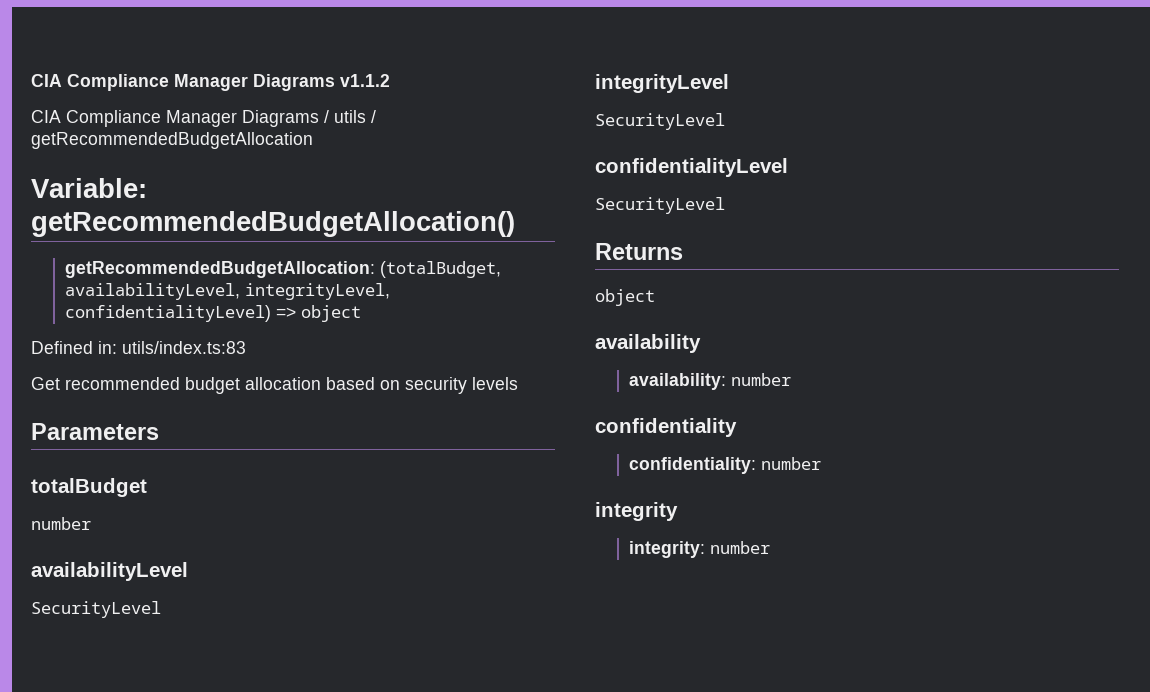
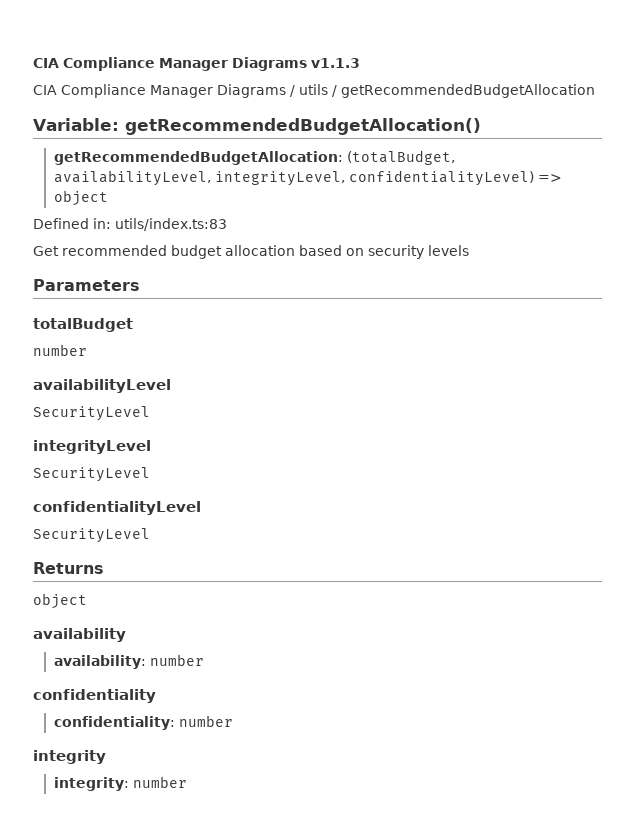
[31,74,390,91] CIA Compliance Manager Diagrams v1.1.2 -> [33,57,360,71] CIA Compliance Manager Diagrams v1.1.3

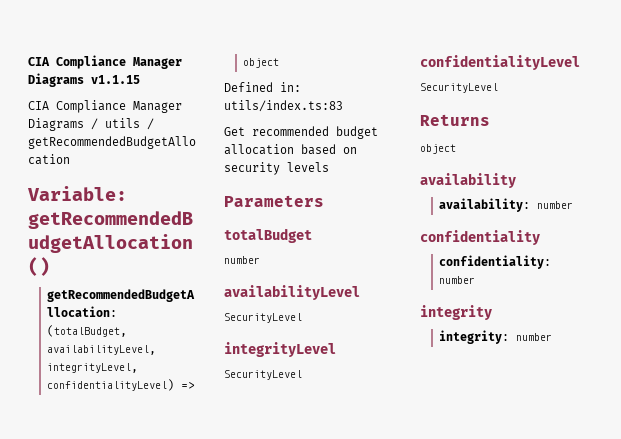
[33,57,360,71] CIA Compliance Manager Diagrams v1.1.3 -> [28,55,182,69] [28,73,140,87] CIA Compliance Manager Diagrams v1.1.15

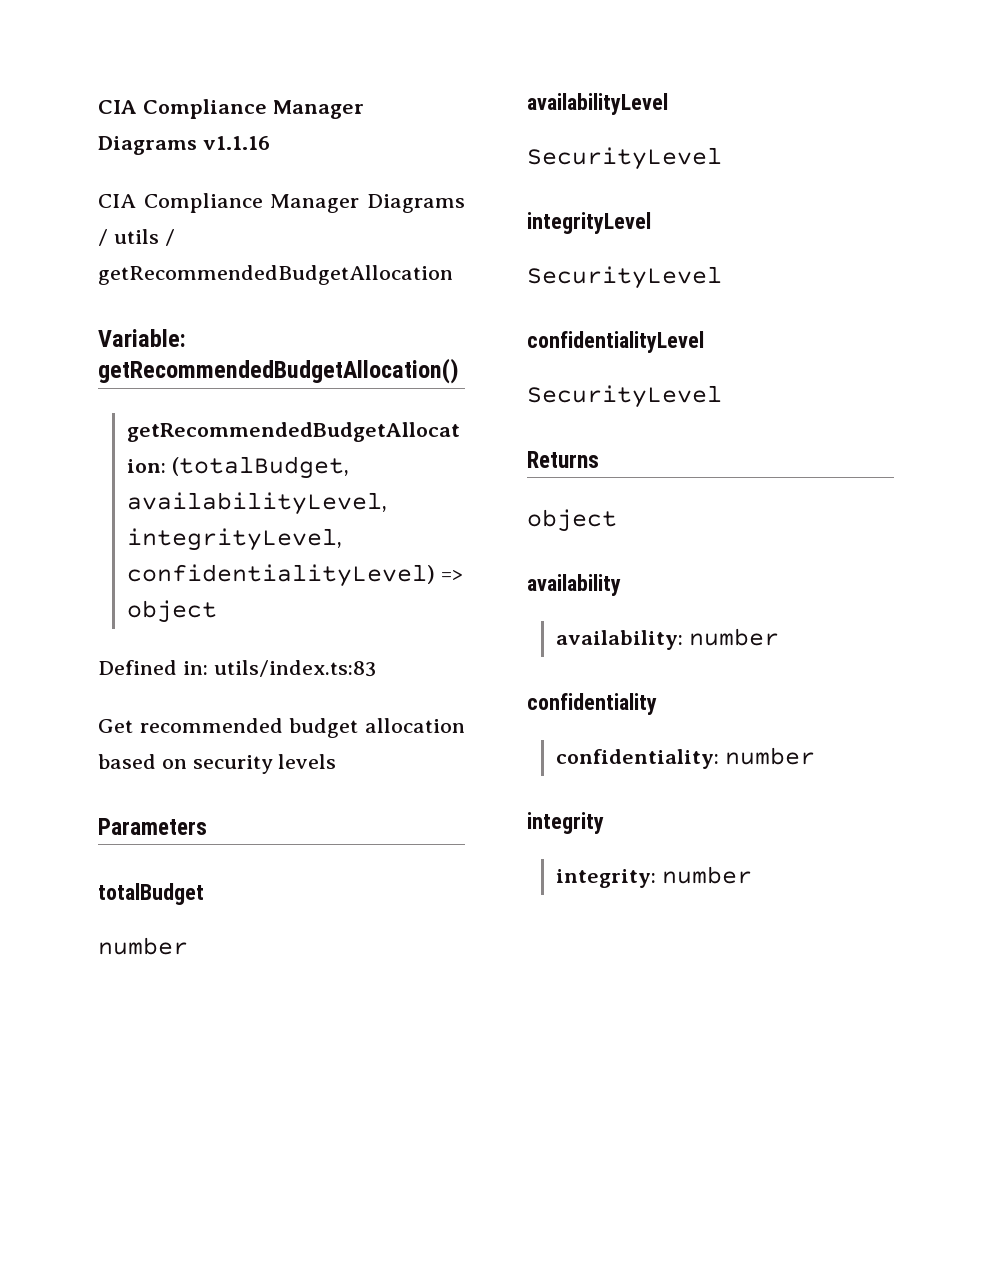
[28,55,182,69] [28,73,140,87] CIA Compliance Manager Diagrams v1.1.15 -> [98,99,364,119] [98,136,270,155] CIA Compliance Manager Diagrams v1.1.16

